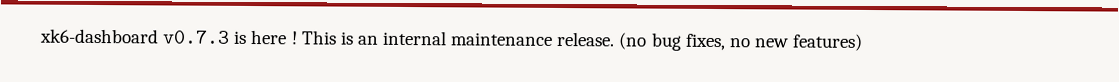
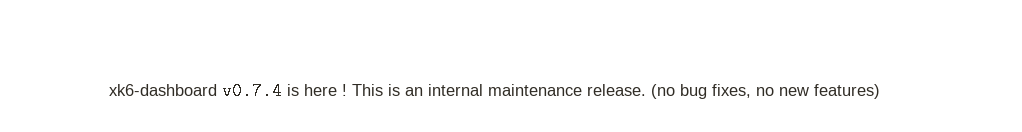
[162,30,231,44] v0.7.3 -> [221,82,282,100] v0.7.4

